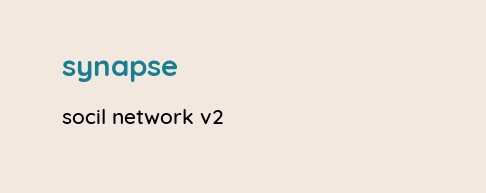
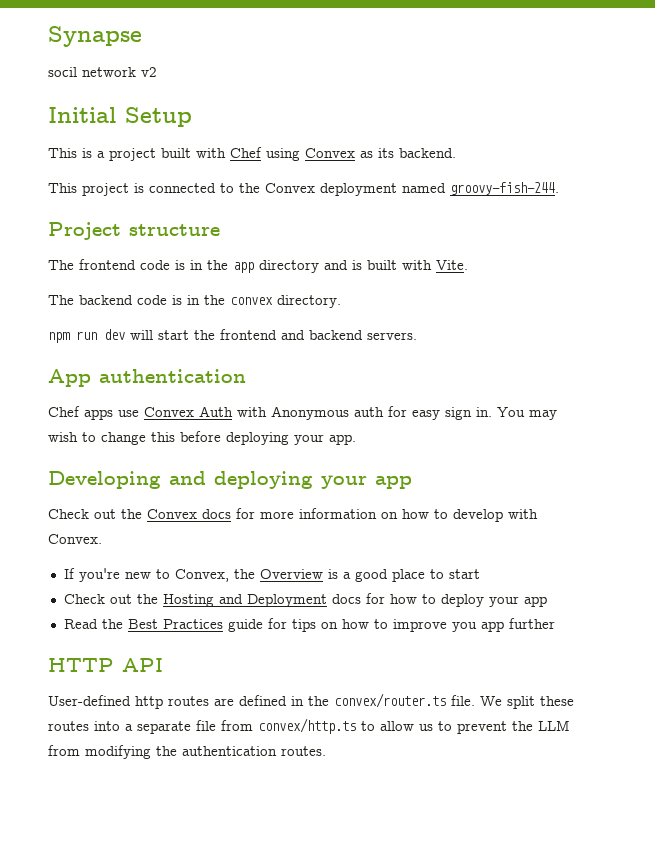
[62,60,178,82] synapse -> [48,26,142,47] Synapse
(224, 117) none -> [48,107,192,127] [48,147,456,161] [48,182,559,196] [48,222,220,240] [48,259,468,273] [48,295,341,308] [48,329,417,343] [48,369,246,387] [48,406,557,420] [48,431,356,445] [48,471,412,489] [48,508,538,522] [48,534,102,544] [63,568,480,582] [63,593,547,607] [63,618,555,632] [48,658,163,672] [48,693,574,709] [48,718,570,734] [48,745,326,759] // Initial Setup // This is a project built with Chef using Convex as its backend. // This project is connected to the Convex deployment named groovy-fish-244. // Project structure // The frontend code is in the app directory and is built with Vite. // The backend code is in the convex directory. // npm run dev will start the frontend and backend servers. // App authentication // Chef apps use Convex Auth with Anonymous auth for easy sign in. You may wish to change this before deploying your app. // Developing and deploying your app // Check out the Convex docs for more information on how to develop with Convex. // If you're new to Convex, the Overview is a good place to start // Check out the Hosting and Deployment docs for how to deploy your app // Read the Best Practices guide for tips on how to improve you app further // HTTP API // User-defined http routes are defined in the convex/router.ts file. We split these routes into a separate file from convex/http.ts to allow us to prevent the LLM from modifying the authentication routes.

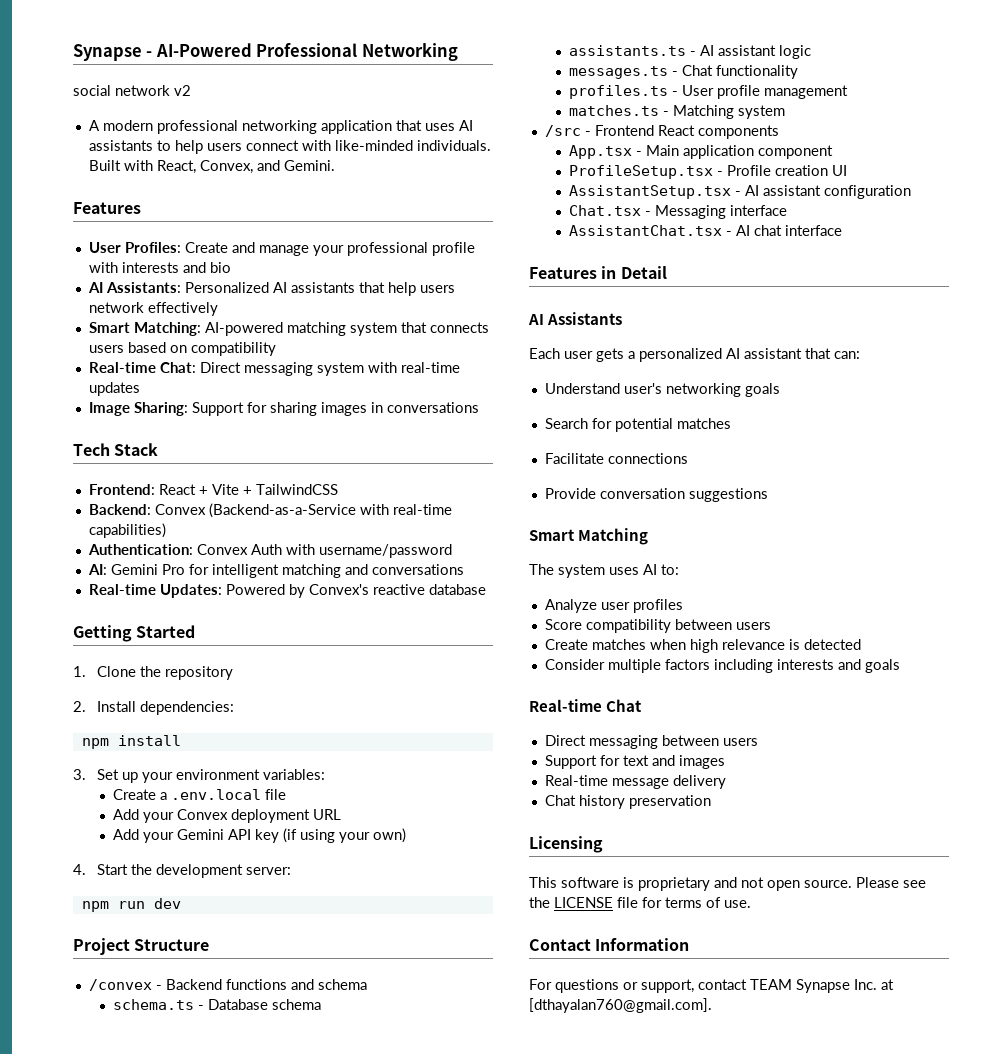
[48,26,142,47] [48,67,157,77] [48,107,192,127] [48,147,456,161] [48,182,559,196] [48,222,220,240] [48,259,468,273] [48,295,341,308] [48,329,417,343] [48,369,246,387] [48,406,557,420] [48,431,356,445] [48,471,412,489] [48,508,538,522] [48,534,102,544] [63,568,480,582] [63,593,547,607] [63,618,555,632] [48,658,163,672] [48,693,574,709] [48,718,570,734] [48,745,326,759] Synapse // socil network v2 // Initial Setup // This is a project built with Chef using Convex as its backend. // This project is connected to the Convex deployment named groovy-fish-244. // Project structure // The frontend code is in the app directory and is built with Vite. // The backend code is in the convex directory. // npm run dev will start the frontend and backend servers. // App authentication // Chef apps use Convex Auth with Anonymous auth for easy sign in. You may wish to change this before deploying your app. // Developing and deploying your app // Check out the Convex docs for more information on how to develop with Convex. // If you're new to Convex, the Overview is a good place to start // Check out the Hosting and Deployment docs for how to deploy your app // Read the Best Practices guide for tips on how to improve you app further // HTTP API // User-defined http routes are defined in the convex/router.ts file. We split these routes into a separate file from convex/http.ts to allow us to prevent the LLM from modifying the authentication routes. -> [73,43,458,61] [73,85,191,96] [88,120,473,134] [88,140,491,154] [88,160,335,174] [73,202,141,214] [88,242,475,256] [88,262,231,273] [87,282,455,296] [88,302,218,316] [88,322,489,336] [88,342,276,356] [88,362,460,376] [88,382,140,396] [88,402,479,416] [73,443,159,456] [88,484,338,495] [88,503,452,518] [88,523,166,538] [87,544,452,558] [87,564,464,578] [88,584,486,598] [73,625,196,642] [73,666,234,680] [73,701,235,715] [81,735,181,749] [73,769,326,783] [113,789,287,800] [113,809,342,823] [113,828,407,843] [73,864,292,878] [81,898,181,912] [73,938,210,955] [88,979,367,991] [113,999,322,1010] [569,45,812,59] [569,65,799,79] [569,85,849,99] [569,105,786,119] [544,125,779,139] [569,145,834,159] [569,165,848,179] [569,185,912,199] [569,205,788,219] [569,225,843,236] [529,266,667,279] [528,312,623,325] [529,348,860,362] [544,383,780,397] [544,418,731,432] [544,453,688,464] [544,488,768,502] [529,528,649,545] [529,564,679,578] [544,599,683,613] [544,619,771,633] [544,639,861,653] [544,659,900,673] [529,699,643,712] [544,735,758,749] [544,755,725,769] [544,775,726,789] [544,795,711,809] [529,836,603,853] [529,877,926,891] [529,897,751,908] [529,938,690,951] [529,979,894,993] [529,998,712,1013] Synapse - AI-Powered Professional Networking // social network v2 // A modern professional networking application that uses AI assistants to help users connect with like-minded individuals. Built with React, Convex, and Gemini. // Features // User Profiles: Create and manage your professional profile with interests and bio // AI Assistants: Personalized AI assistants that help users network effectively // Smart Matching: AI-powered matching system that connects users based on compatibility // Real-time Chat: Direct messaging system with real-time updates // Image Sharing: Support for sharing images in conversations // Tech Stack // Frontend: React + Vite + TailwindCSS // Backend: Convex (Backend-as-a-Service with real-time capabilities) // Authentication: Convex Auth with username/password // AI: Gemini Pro for intelligent matching and conversations // Real-time Updates: Powered by Convex's reactive database // Getting Started // 1. Clone the repository // 2. Install dependencies: // npm install // 3. Set up your environment variables: // Create a .env.local file // Add your Convex deployment URL // Add your Gemini API key (if using your own) // 4. Start the development server: // npm run dev // Project Structure // /convex - Backend functions and schema // schema.ts - Database schema // assistants.ts - AI assistant logic // messages.ts - Chat functionality // profiles.ts - User profile management // matches.ts - Matching system // /src - Frontend React components // App.tsx - Main application component // ProfileSetup.tsx - Profile creation UI // AssistantSetup.tsx - AI assistant configuration // Chat.tsx - Messaging interface // AssistantChat.tsx - AI chat interface // Features in Detail // AI Assistants // Each user gets a personalized AI assistant that can: // Understand user's networking goals // Search for potential matches // Facilitate connections // Provide conversation suggestions // Smart Matching // The system uses AI to: // Analyze user profiles // Score compatibility between users // Create matches when high relevance is detected // Consider multiple factors including interests and goals // Real-time Chat // Direct messaging between users // Support for text and images // Real-time message delivery // Chat history preservation // Licensing // This software is proprietary and not open source. Please see the LICENSE file for terms of use. // Contact Information // For questions or support, contact TEAM Synapse Inc. at [dthayalan760@gmail.com].

